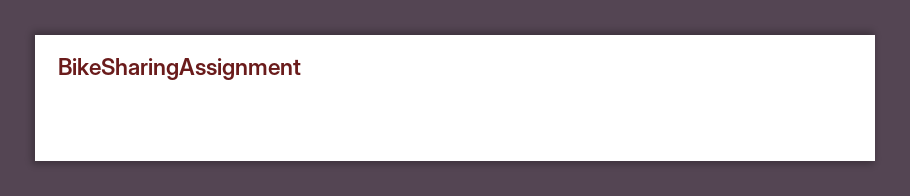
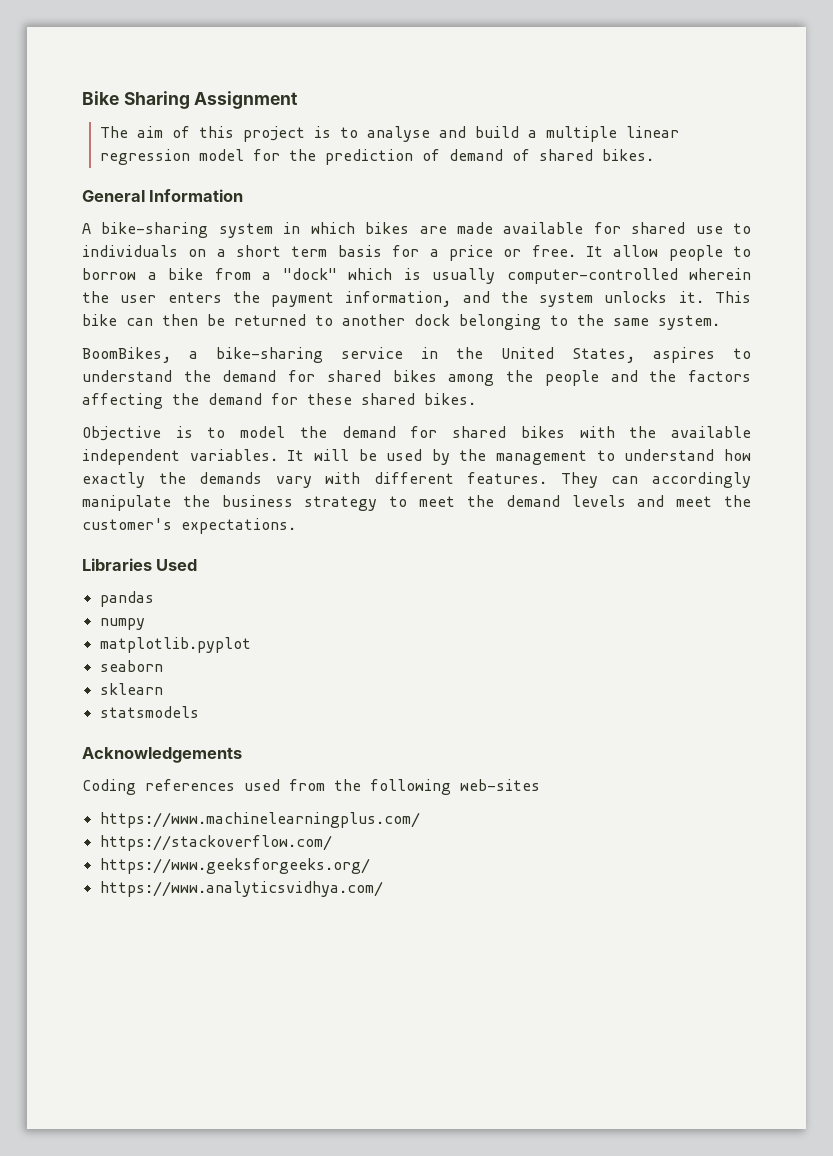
[58,58,301,80] BikeSharingAssignment -> [82,91,299,109] [100,126,680,142] [100,149,655,165] [82,189,244,202] [82,222,751,238] [82,245,751,261] [82,268,751,284] [82,291,751,307] [82,314,720,330] [82,347,751,363] [82,370,752,386] [82,393,476,409] [82,426,752,441] [82,449,751,465] [82,472,751,488] [82,495,752,511] [82,518,296,534] [82,558,198,571] [99,591,154,607] [99,618,145,630] [99,637,251,653] [99,660,163,672] [99,683,163,695] [99,706,199,718] [82,747,242,763] [82,779,540,795] [99,812,420,828] [99,835,332,851] [99,858,370,874] [99,881,383,897] Bike Sharing Assignment // The aim of this project is to analyse and build a multiple linear regression model for the prediction of demand of shared bikes. // General Information // A bike-sharing system in which bikes are made available for shared use to individuals on a short term basis for a price or free. It allow people to borrow a bike from a "dock" which is usually computer-controlled wherein the user enters the payment information, and the system unlocks it. This bike can then be returned to another dock belonging to the same system. // BoomBikes, a bike-sharing service in the United States, aspires to understand the demand for shared bikes among the people and the factors affecting the demand for these shared bikes. // Objective is to model the demand for shared bikes with the available independent variables. It will be used by the management to understand how exactly the demands vary with different features. They can accordingly manipulate the business strategy to meet the demand levels and meet the customer's expectations. // Libraries Used // pandas // numpy // matplotlib.pyplot // seaborn // sklearn // statsmodels // Acknowledgements // Coding references used from the following web-sites // https://www.machinelearningplus.com/ // https://stackoverflow.com/ // https://www.geeksforgeeks.org/ // https://www.analyticsvidhya.com/

